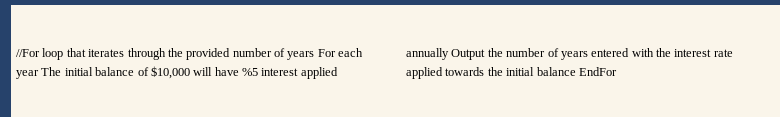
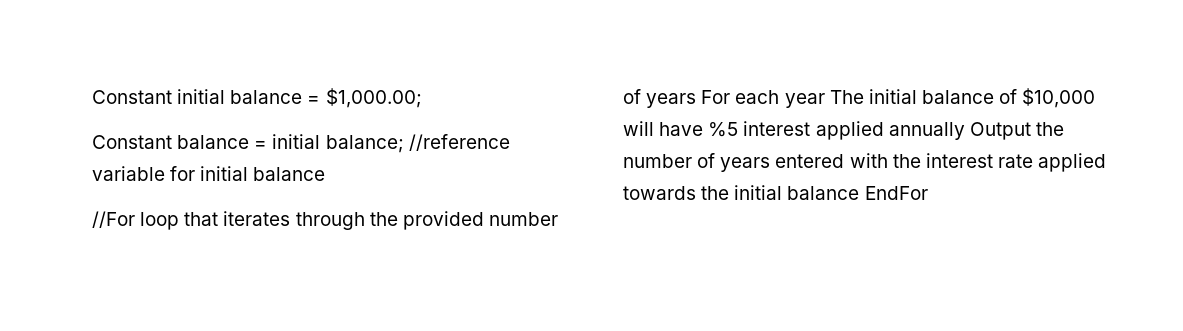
(16, 53) none -> [92,88,422,108] [92,134,510,153] [92,166,326,181] Constant initial balance = $1,000.00; // Constant balance = initial balance; //reference variable for initial balance //

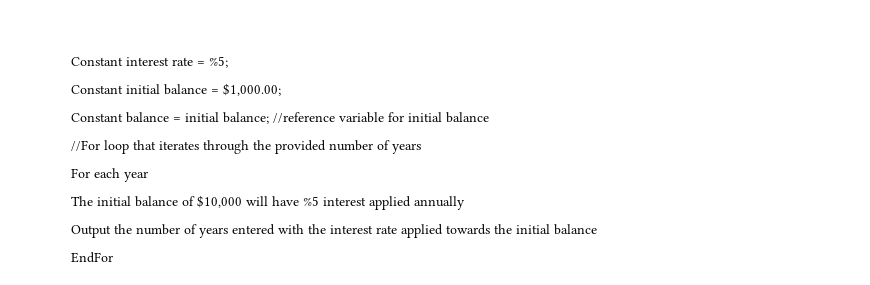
[92,90,172,104] Constant -> [71,56,228,68] [71,85,123,94] Constant interest rate = %5; // Constant
(697, 100) none -> (421, 148) //
(825, 100) none -> (148, 176) //
(965, 131) none -> (465, 203) //
(860, 193) none -> (597, 229) //

